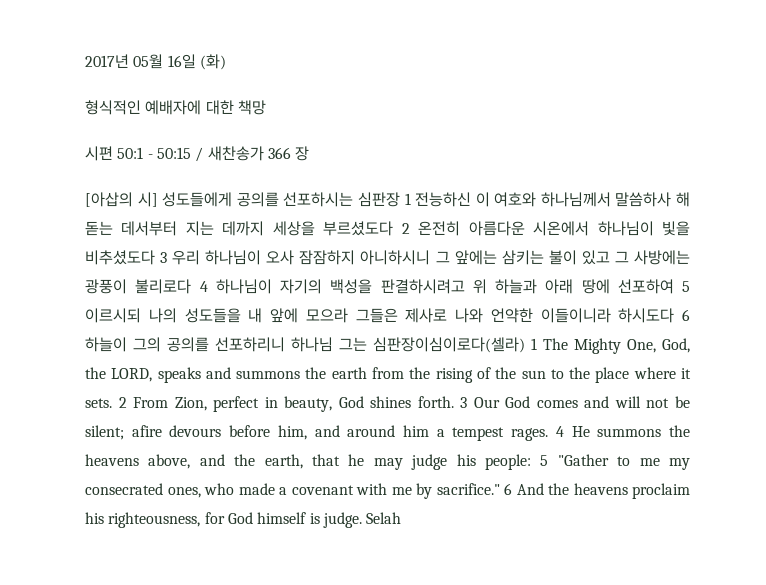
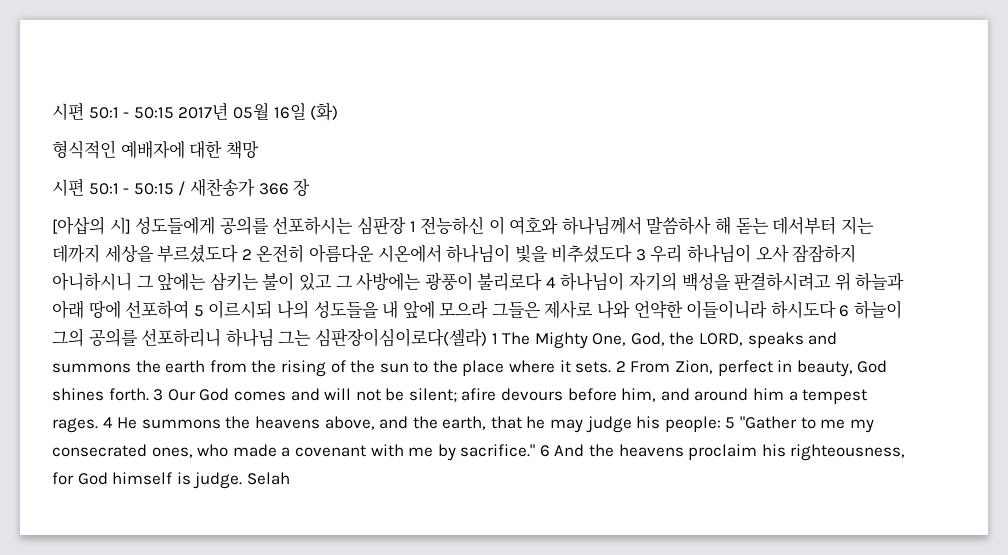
(85, 61) none -> [52,102,174,120] 시편 50:1 - 50:15

